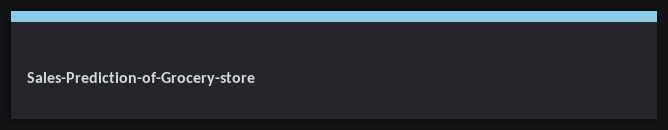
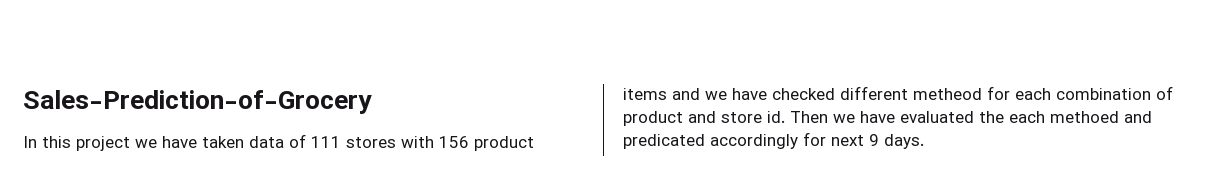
[27,72,255,86] Sales-Prediction-of-Grocery-store -> [23,90,372,114] [23,134,534,151] [623,86,1173,100] [623,111,1152,126] [623,132,924,149] Sales-Prediction-of-Grocery // In this project we have taken data of 111 stores with 156 product items and we have checked different metheod for each combination of product and store id. Then we have evaluated the each methoed and predicated accordingly for next 9 days.

